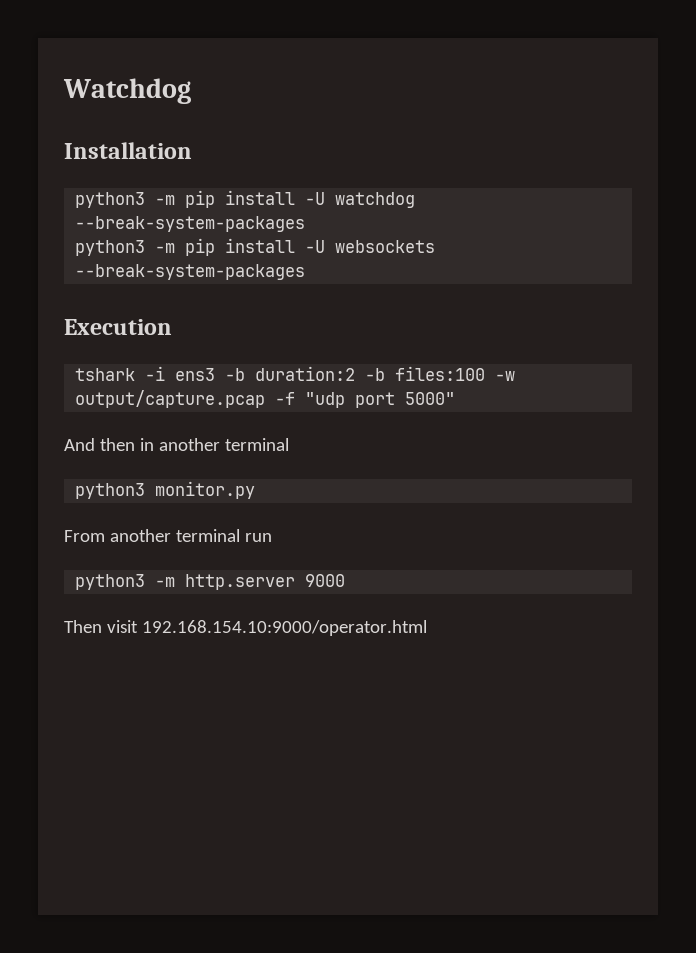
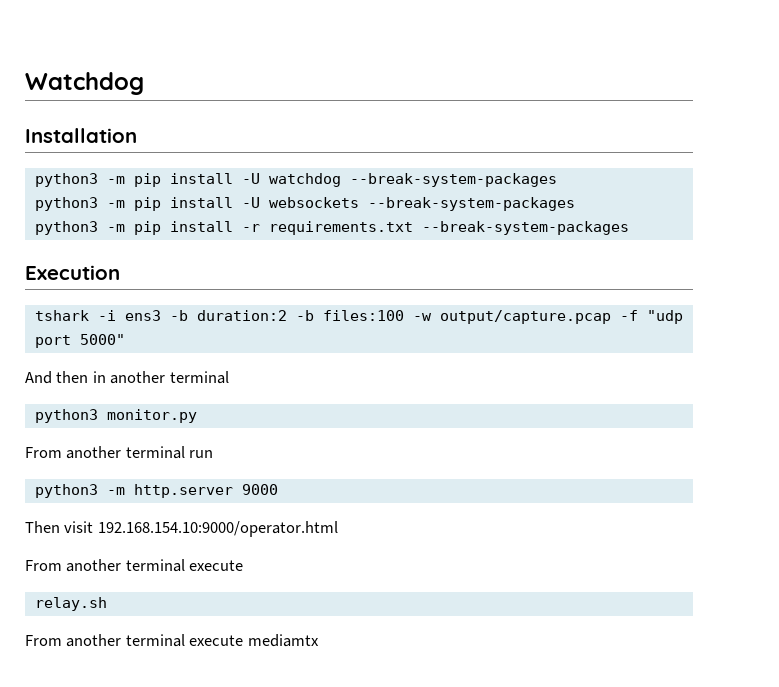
(306, 272) none -> [34,221,629,235] // python3 -m pip install -r requirements.txt --break-system-packages
(427, 628) none -> [25,559,244,572] [34,597,107,611] [25,634,319,647] // From another terminal execute // relay.sh // From another terminal execute mediamtx

